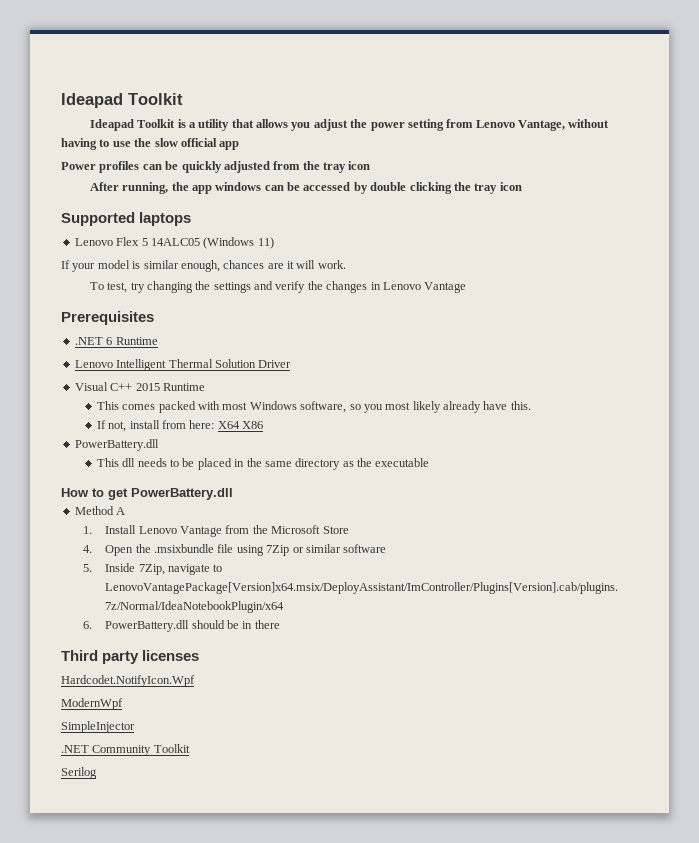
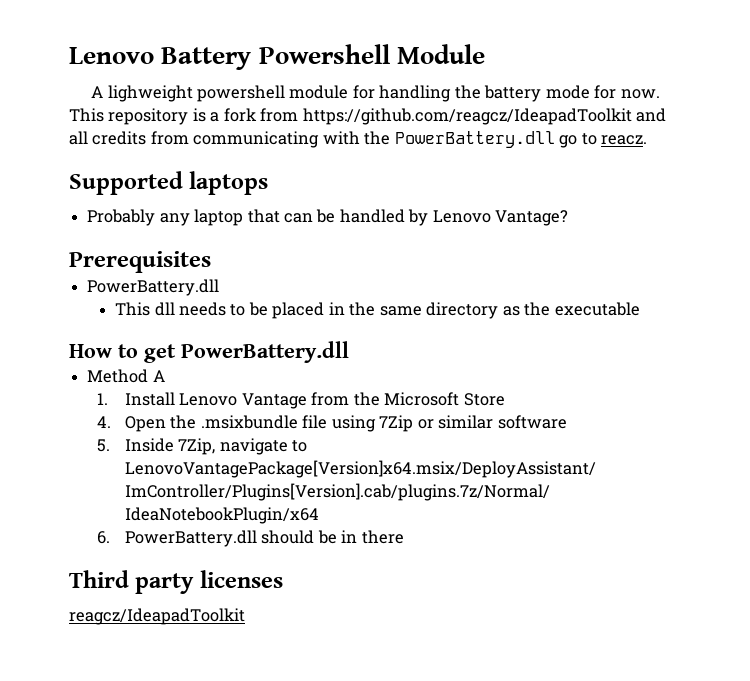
[61,93,183,108] [89,119,610,131] [61,138,240,150] [61,161,371,173] [89,182,522,194] [61,212,192,226] [74,237,274,249] [61,260,346,272] [89,281,467,293] [61,311,154,325] [74,337,158,345] [74,359,292,371] [74,382,205,391] [96,401,531,413] [96,420,264,432] Ideapad Toolkit // Ideapad Toolkit is a utility that allows you adjust the power setting from Lenovo Vantage, without having to use the slow official app // Power profiles can be quickly adjusted from the tray icon // After running, the app windows can be accessed by double clicking the tray icon // Supported laptops // Lenovo Flex 5 14ALC05 (Windows 11) // If your model is similar enough, chances are it will work. // To test, try changing the settings and verify the changes in Lenovo Vantage // Prerequisites // .NET 6 Runtime // Lenovo Intelligent Thermal Solution Driver // Visual C++ 2015 Runtime // This comes packed with most Windows software, so you most likely already have this. // If not, install from here: X64 X86 -> [69,44,485,70] [91,85,660,102] [69,108,667,125] [69,131,648,148] [69,171,269,195] [87,209,569,226] [69,251,211,273] Lenovo Battery Powershell Module // A lighweight powershell module for handling the battery mode for now. This repository is a fork from https://github.com/reagcz/IdeapadToolkit and all credits from communicating with the PowerBattery.dll go to reacz. // Supported laptops // Probably any laptop that can be handled by Lenovo Vantage? // Prerequisites
[61,675,195,687] [61,698,123,710] [61,721,135,733] [61,744,190,756] [61,767,97,779] Hardcodet.NotifyIcon.Wpf // ModernWpf // SimpleInjector // .NET Community Toolkit // Serilog -> [69,608,245,625] reagcz/IdeapadToolkit

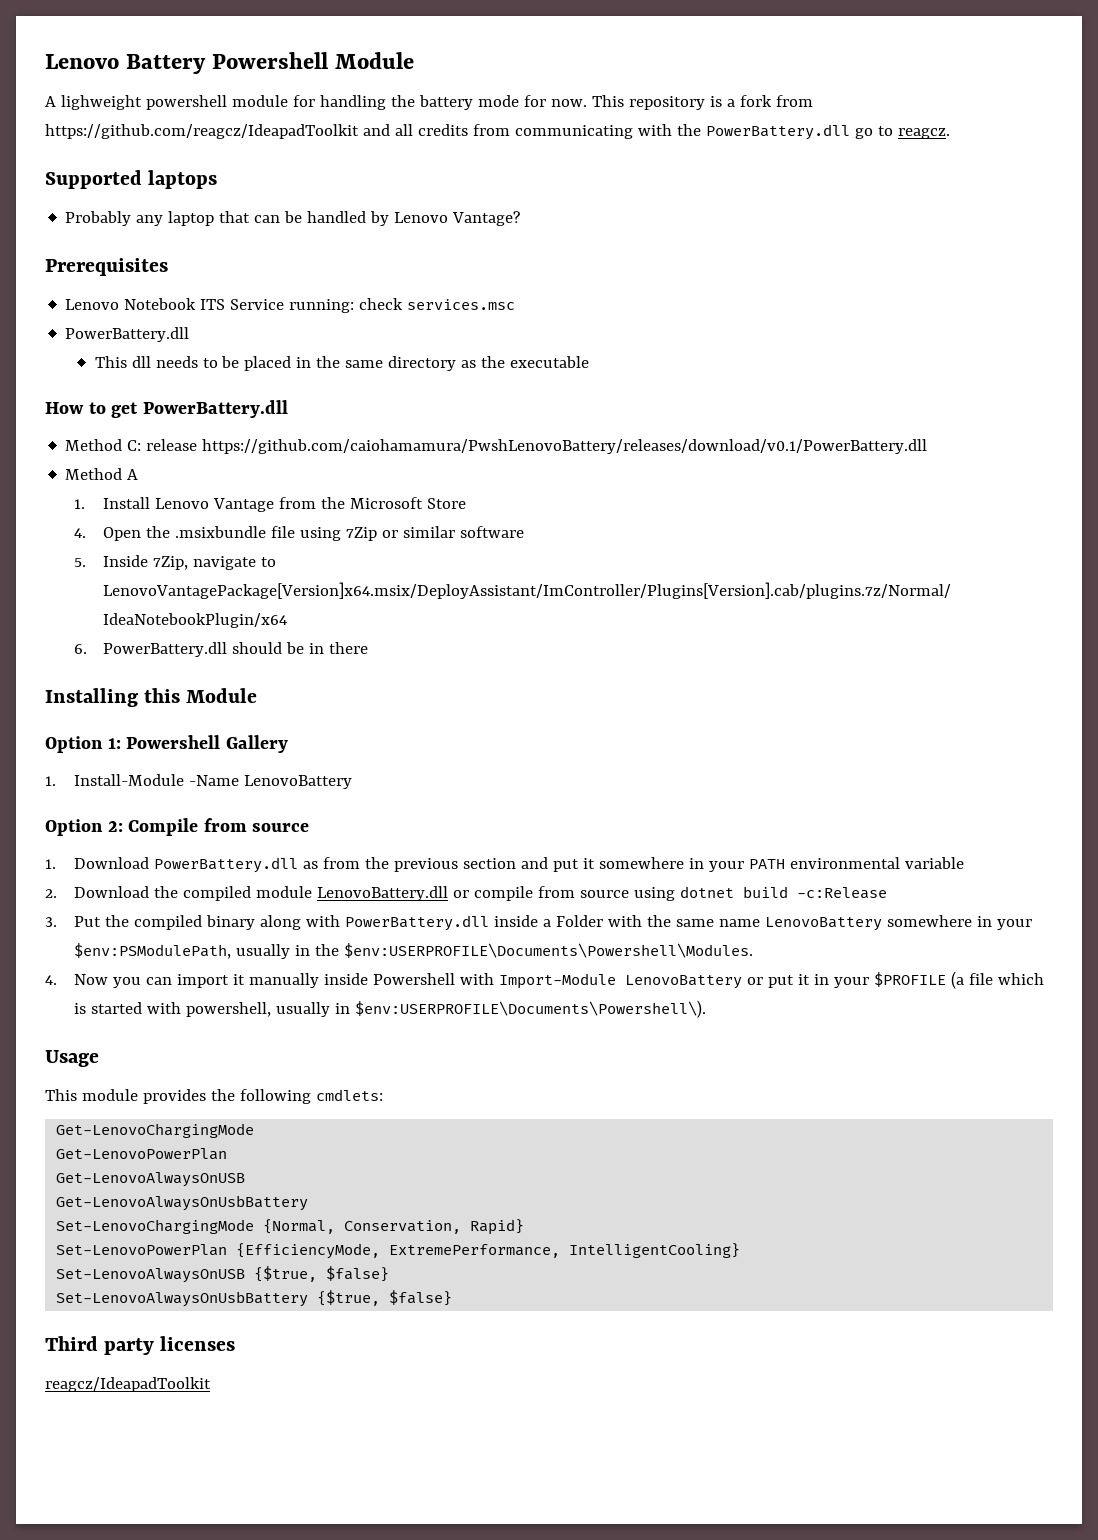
[601,135,648,145] reacz. -> [897,128,950,139] reagcz.
(211, 262) none -> [65,298,516,313] // Lenovo Notebook ITS Service running: check services.msc
(349, 352) none -> [65,439,928,454] // Method C: release https://github.com/caiohamamura/PwshLenovoBattery/releases/download/v0.1/PowerBattery.dll
(404, 537) none -> [45,688,258,707] [45,735,288,753] [45,774,353,789] [45,818,310,836] [45,857,965,873] [45,886,888,901] [45,915,1033,931] [74,943,754,959] [45,971,1045,989] [74,1000,707,1018] [45,1050,99,1067] [45,1089,383,1104] [56,1123,255,1138] [56,1148,228,1160] [56,1172,246,1187] [56,1195,309,1211] [56,1219,525,1235] [56,1243,741,1259] [56,1266,390,1283] [56,1290,453,1307] // Installing this Module // Option 1: Powershell Gallery // 1. Install-Module -Name LenovoBattery // Option 2: Compile from source // 1. Download PowerBattery.dll as from the previous section and put it somewhere in your PATH environmental variable // 2. Download the compiled module LenovoBattery.dll or compile from source using dotnet build -c:Release // 3. Put the compiled binary along with PowerBattery.dll inside a Folder with the same name LenovoBattery somewhere in your $env:PSModulePath, usually in the $env:USERPROFILE\Documents\Powershell\Modules. // 4. Now you can import it manually inside Powershell with Import-Module LenovoBattery or put it in your $PROFILE (a file which is started with powershell, usually in $env:USERPROFILE\Documents\Powershell\). // Usage // This module provides the following cmdlets: // Get-LenovoChargingMode // Get-LenovoPowerPlan // Get-LenovoAlwaysOnUSB // Get-LenovoAlwaysOnUsbBattery // Set-LenovoChargingMode {Normal, Conservation, Rapid} // Set-LenovoPowerPlan {EfficiencyMode, ExtremePerformance, IntelligentCooling} // Set-LenovoAlwaysOnUSB {$true, $false} // Set-LenovoAlwaysOnUsbBattery {$true, $false}

